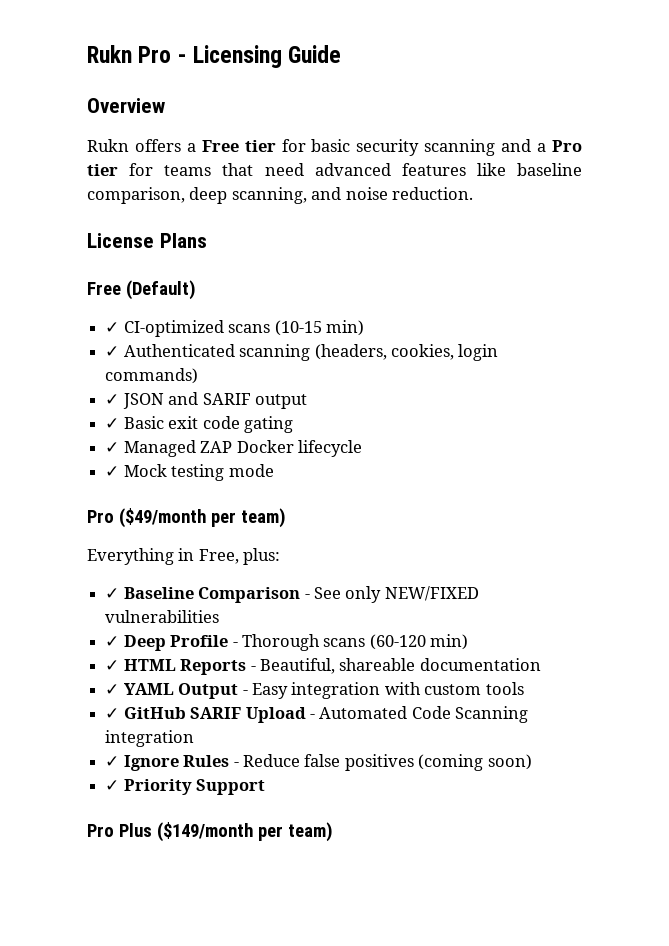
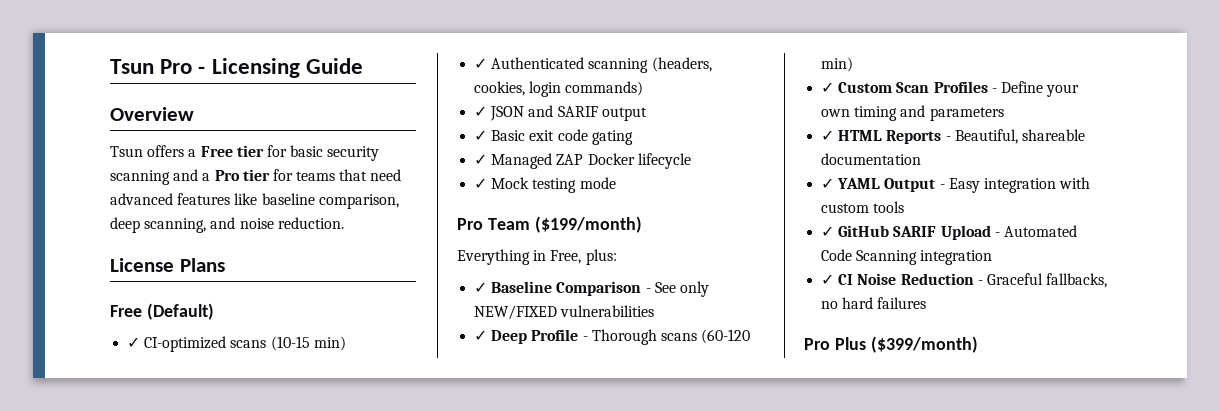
[87,45,132,63] Rukn -> [110,59,154,74] Tsun
[87,139,129,152] Rukn -> [110,146,143,157] Tsun
[118,508,286,528] ($49/month per team) -> [487,216,642,233] Team ($199/month)
(469, 642) none -> [821,81,1080,97] [821,105,1004,121] // ✓ Custom Scan Profiles - Define your own timing and parameters
[123,754,532,771] [105,779,266,795] Ignore Rules - Reduce false positives (coming soon) // ✓ Priority Support -> [838,273,1108,288] [821,297,927,309] CI Noise Reduction - Graceful fallbacks, no hard failures
[156,822,333,842] ($149/month per team) -> [870,336,978,353] ($399/month)

